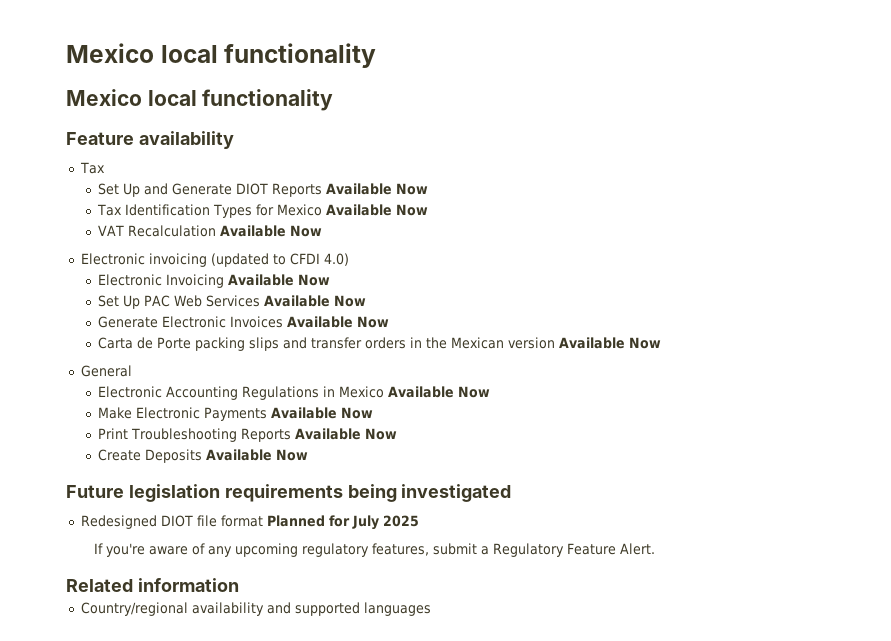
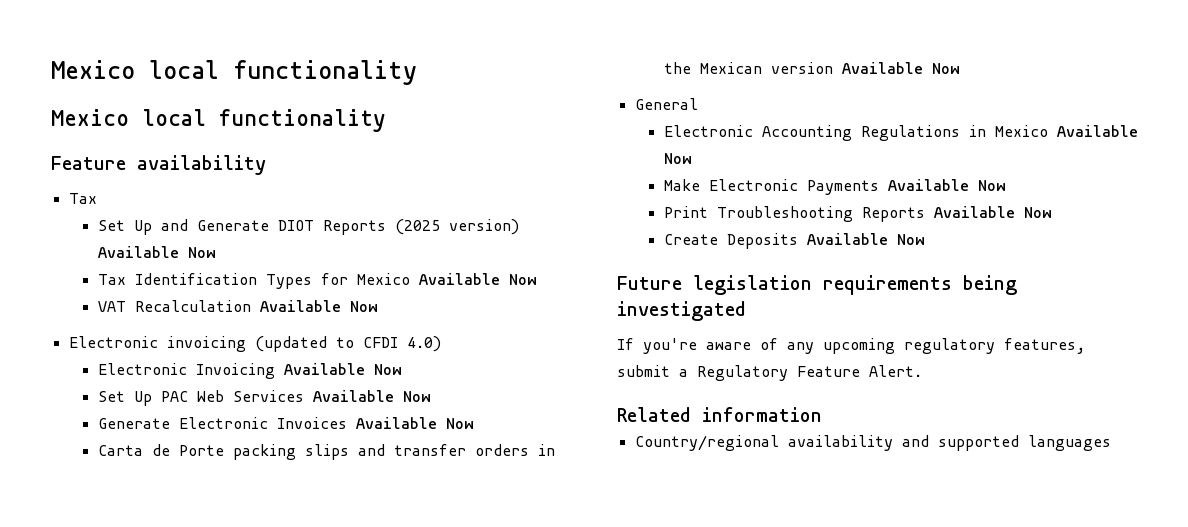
(323, 190) none -> [394,219,519,235] (2025 version)
[80,515,419,530] // Redesigned DIOT file format Planned for July 2025 -> (746, 311) none

